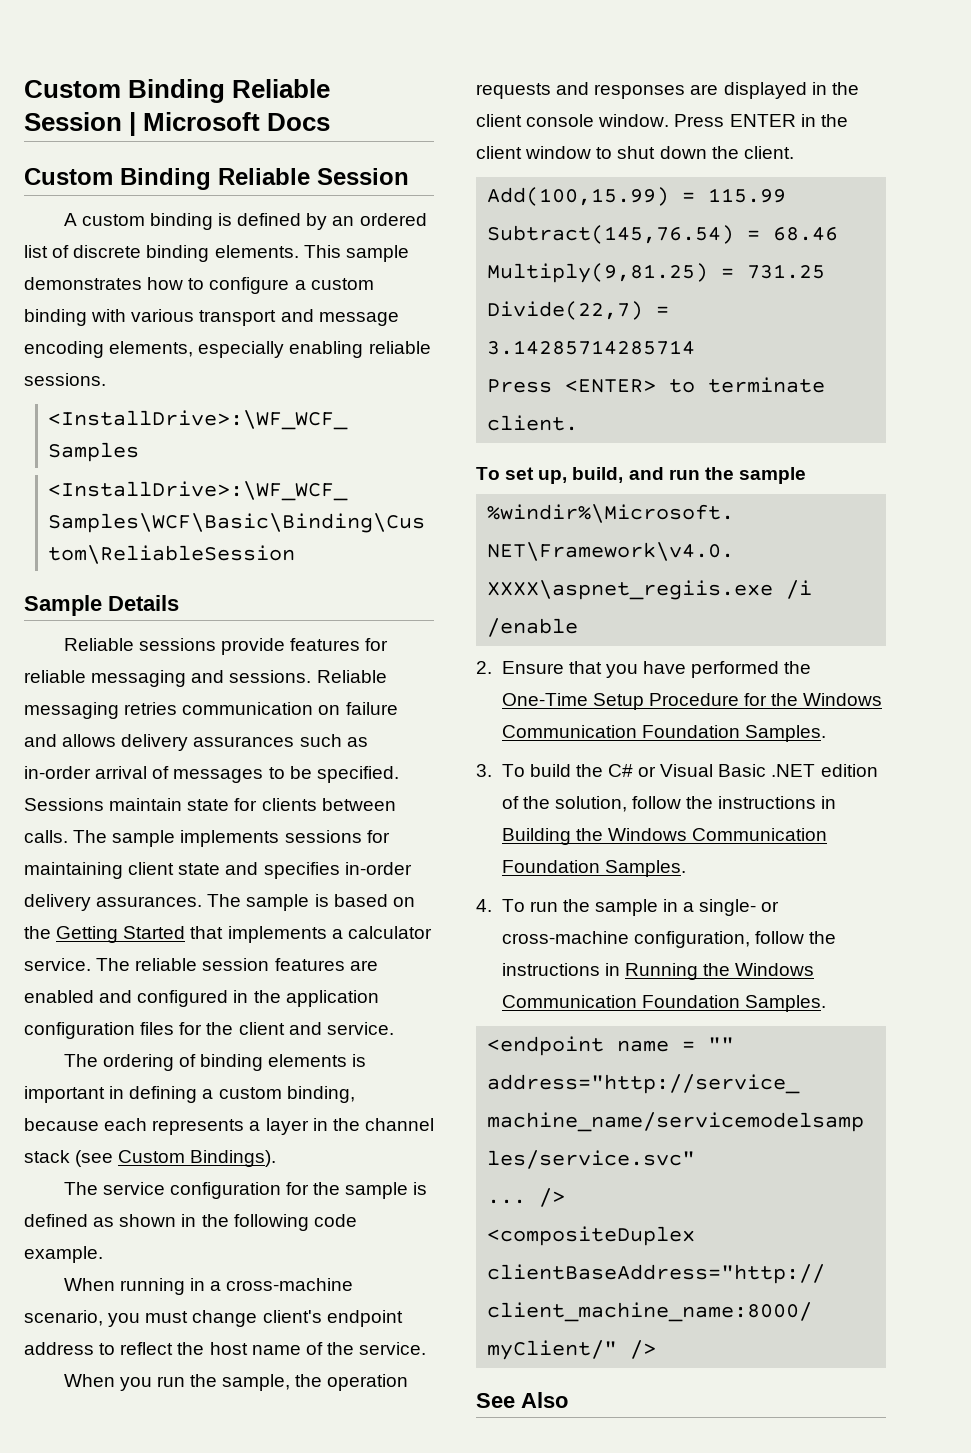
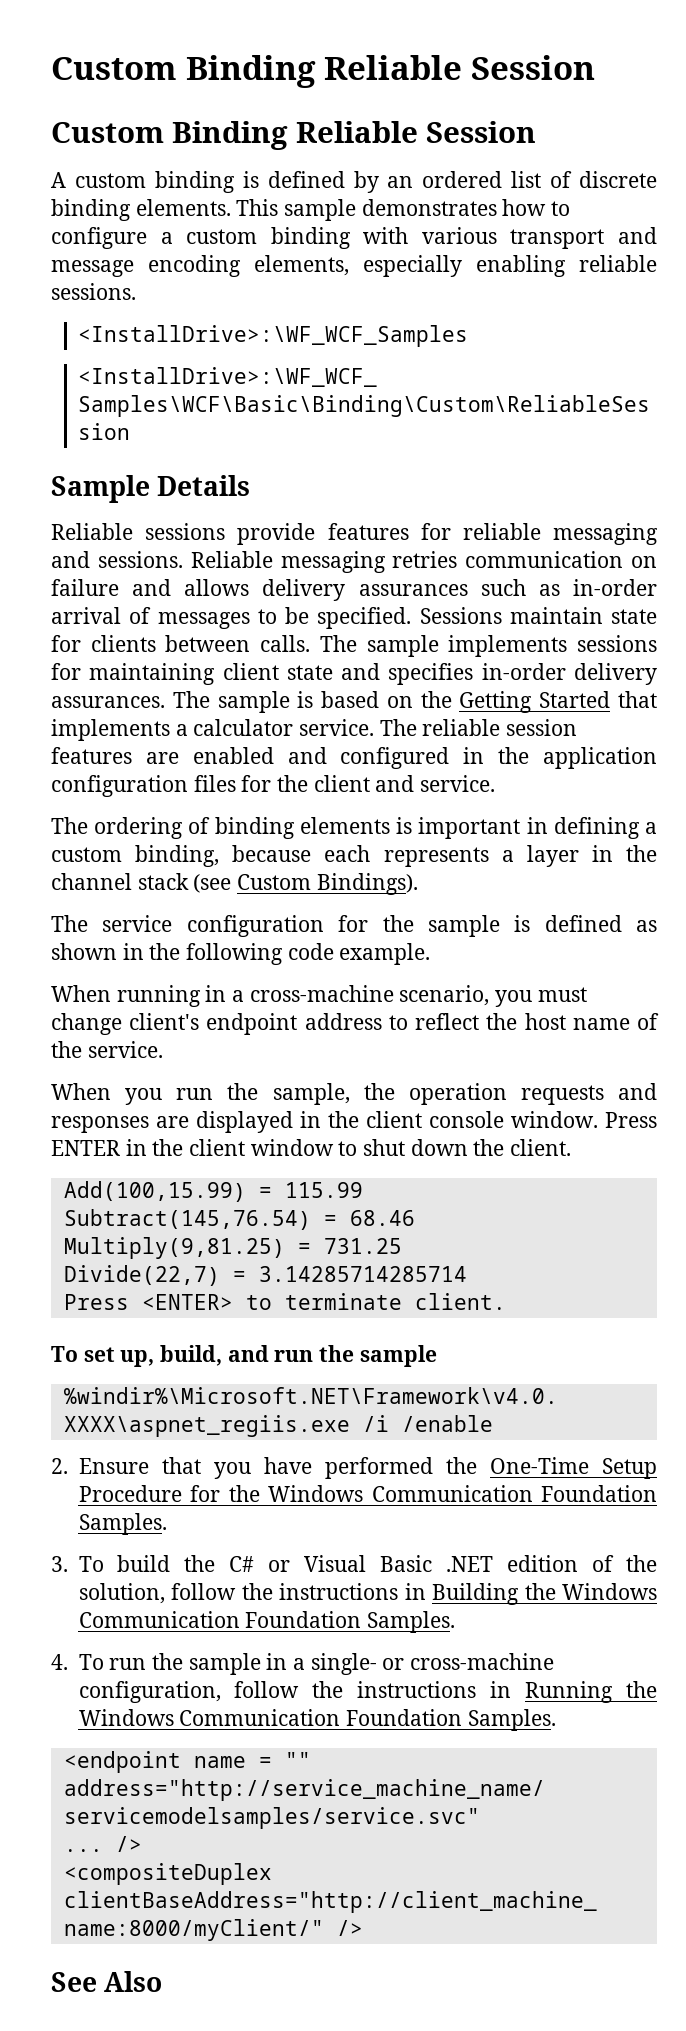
[24,79,331,103] [24,112,331,136] Custom Binding Reliable Session | Microsoft Docs -> [51,55,595,88] Custom Binding Reliable Session

